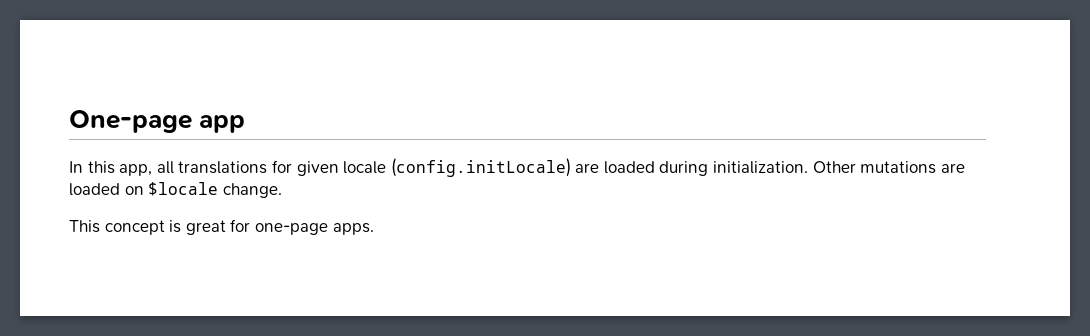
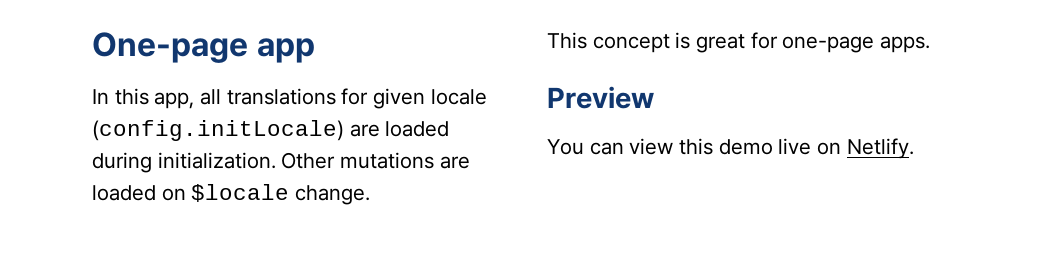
(374, 229) none -> [547,86,654,109] [547,138,914,159] // Preview // You can view this demo live on Netlify.

